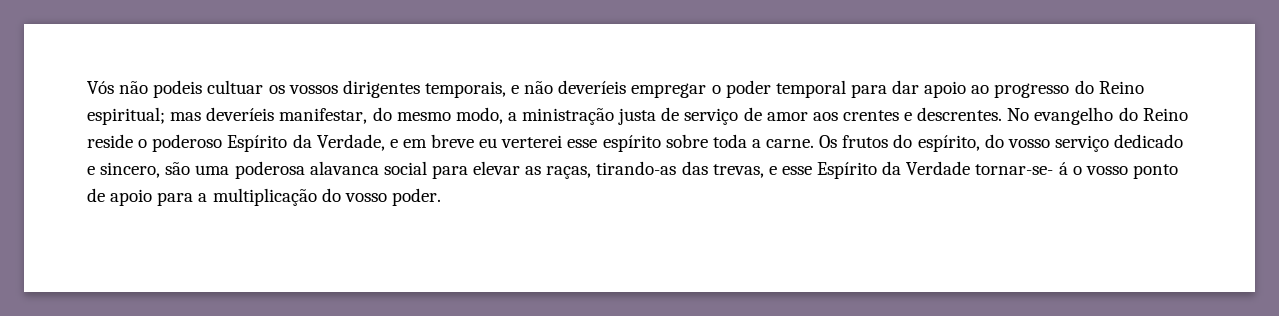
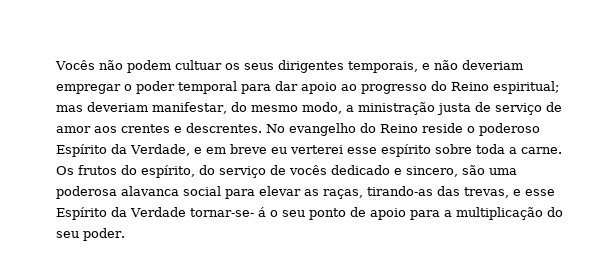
[87,80,203,98] Vós não podeis -> [55,60,171,73] Vocês não podem
[288,85,338,94] vossos -> [243,63,274,70] seus
[558,80,627,94] deveríeis -> [461,60,523,70] deveriam
[206,107,275,121] deveríeis -> [87,102,148,112] deveriam
[1007,135,1109,152] vosso serviço -> [219,165,327,178] serviço de vocês
[1085,166,1128,175] vosso -> [281,210,305,217] seu
[344,193,387,202] vosso -> [56,231,79,238] seu

